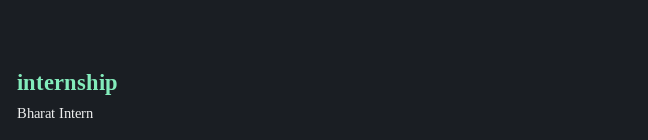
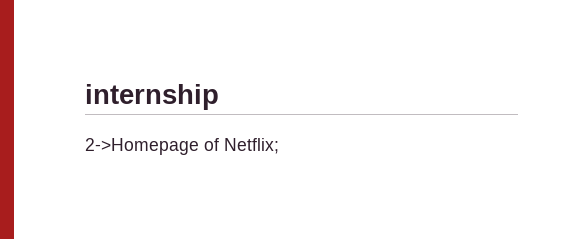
[17,108,94,118] Bharat Intern -> [85,138,279,155] 2->Homepage of Netflix;

